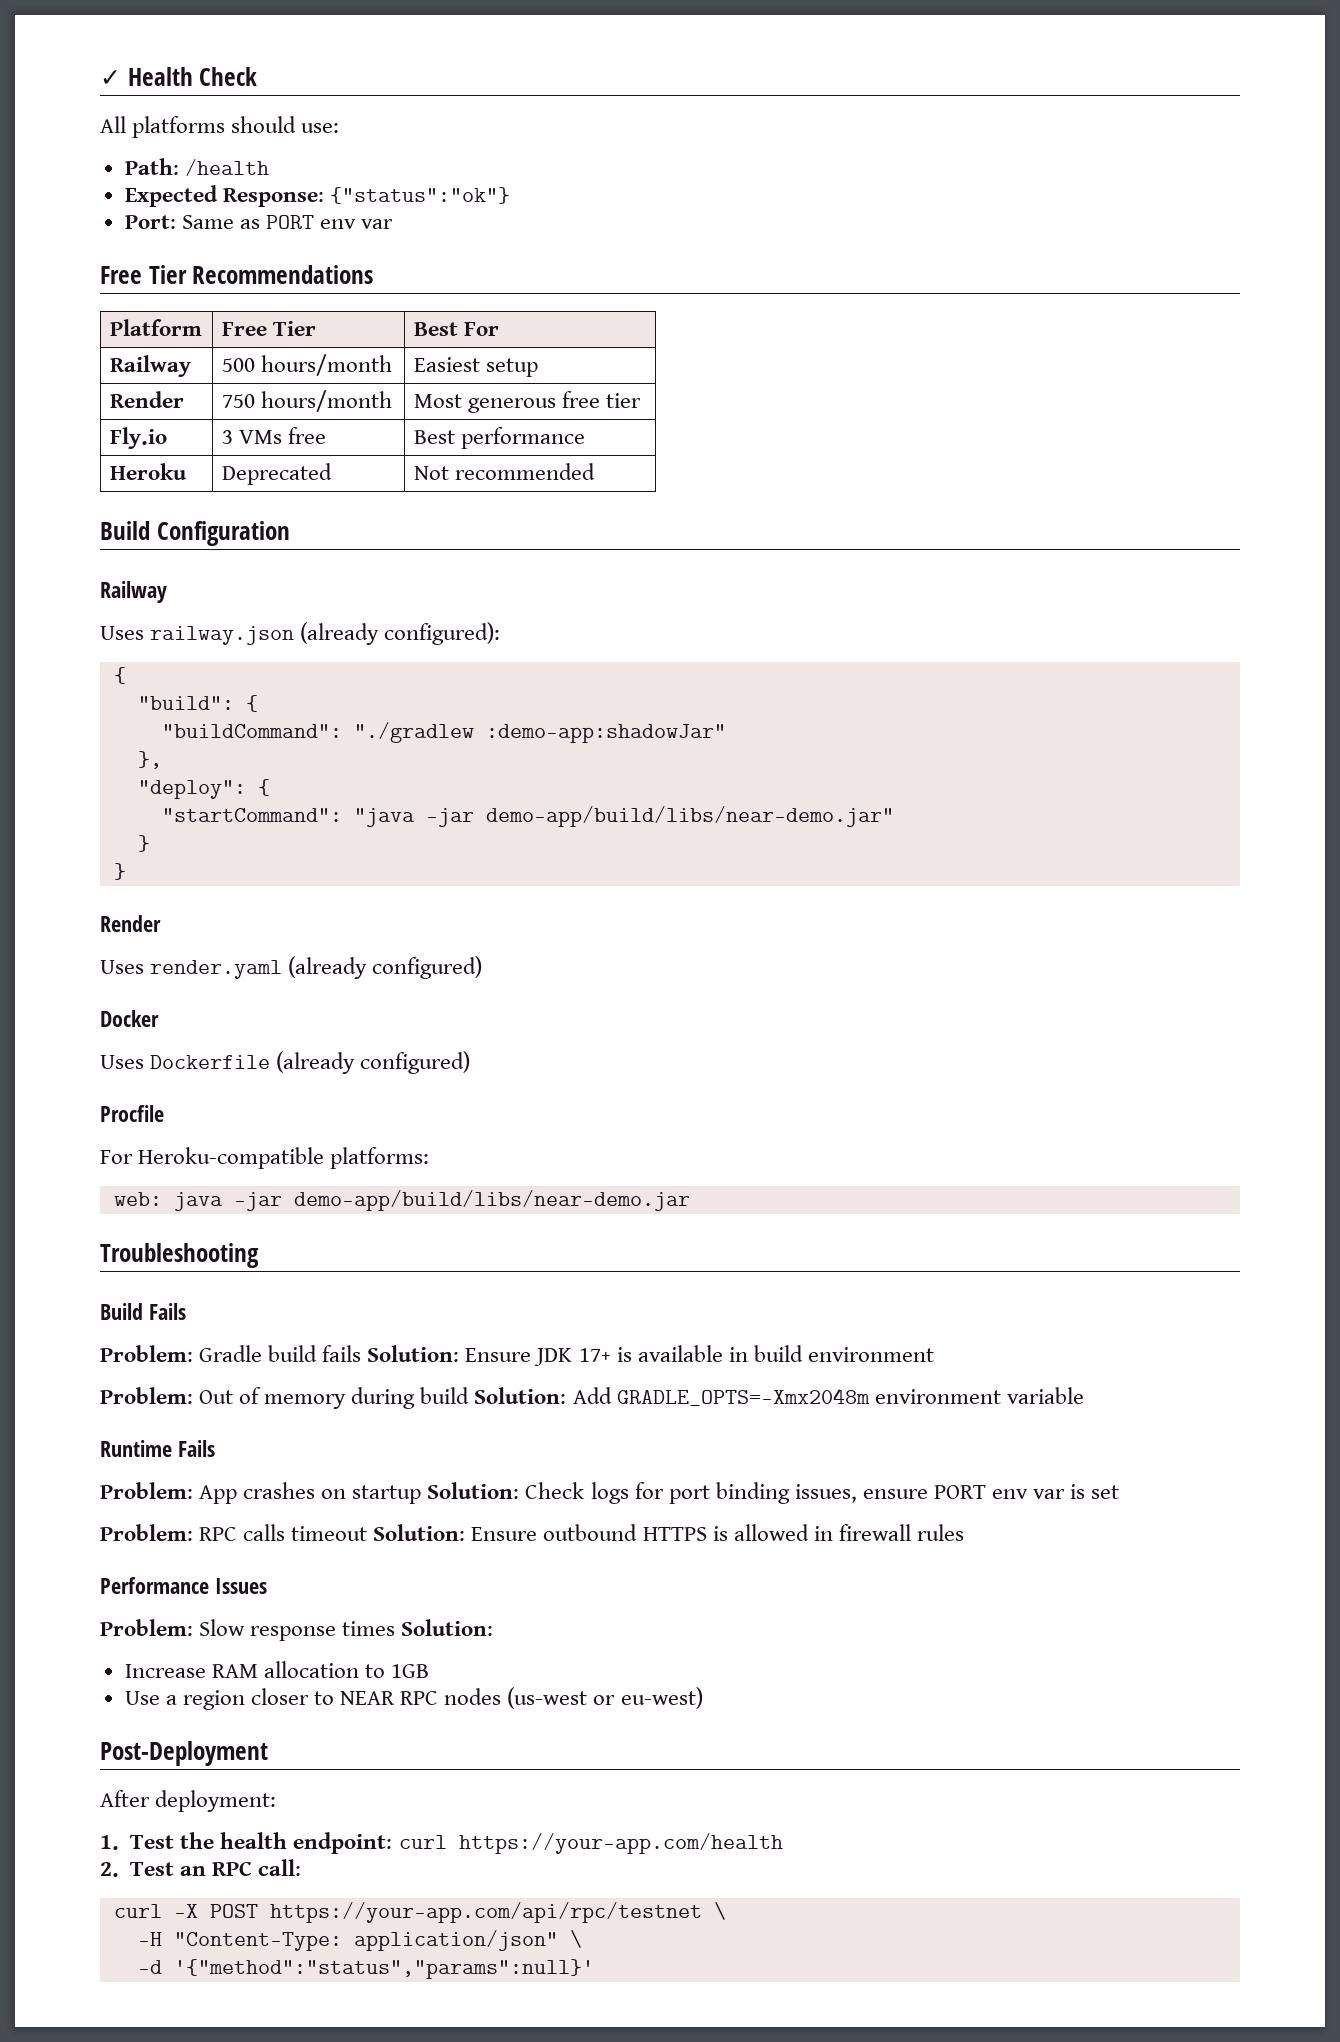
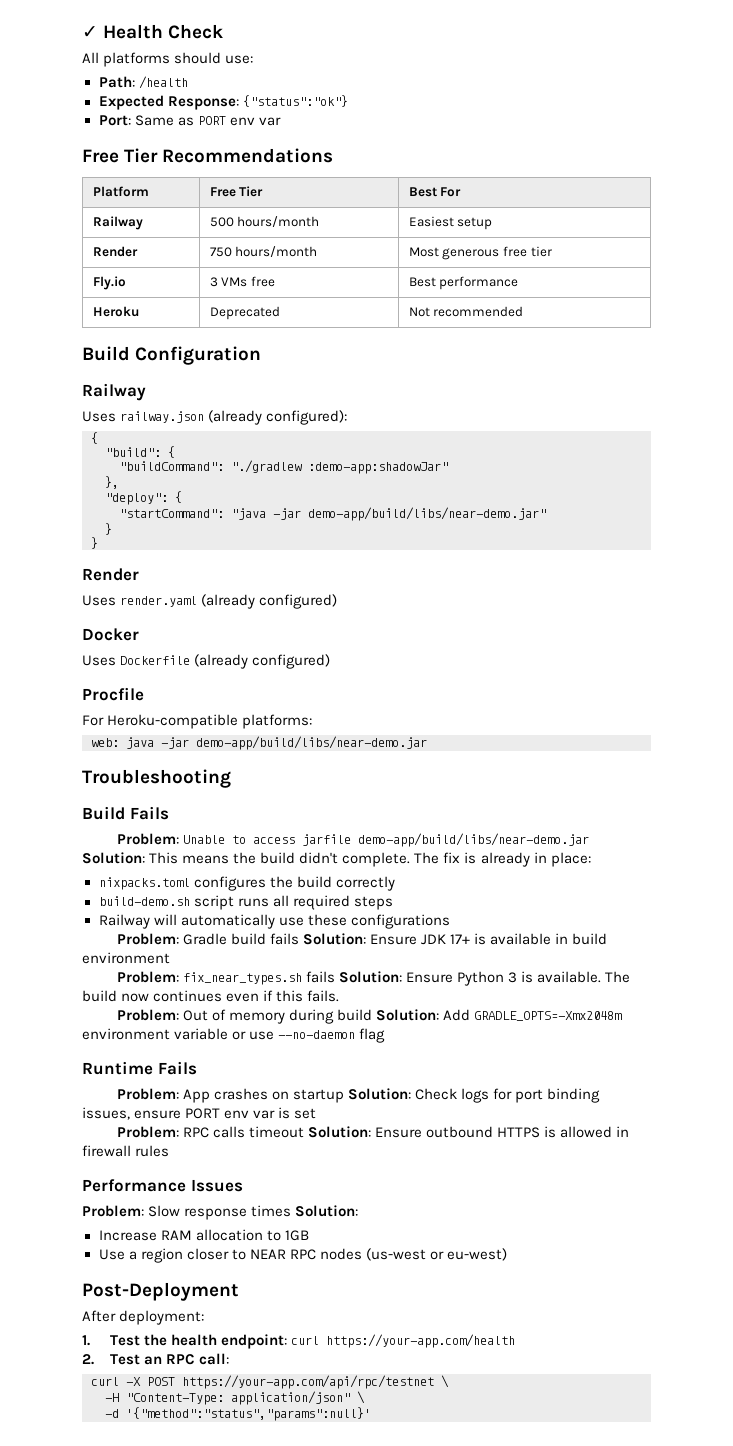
(186, 1311) none -> [116,833,589,847] [82,852,591,867] [98,876,395,891] [98,895,393,910] [98,914,450,929] // Problem: Unable to access jarfile demo-app/build/libs/near-demo.jar Solution: This means the build didn't complete. The fix is already in place: // nixpacks.toml configures the build correctly // build-demo.sh script runs all required steps // Railway will automatically use these configurations
(934, 1354) none -> [116,971,630,986] [82,990,340,1002] // Problem: fix_near_types.sh fails Solution: Ensure Python 3 is available. The build now continues even if this fails.
(1084, 1395) none -> [232,1028,386,1043] or use --no-daemon flag

